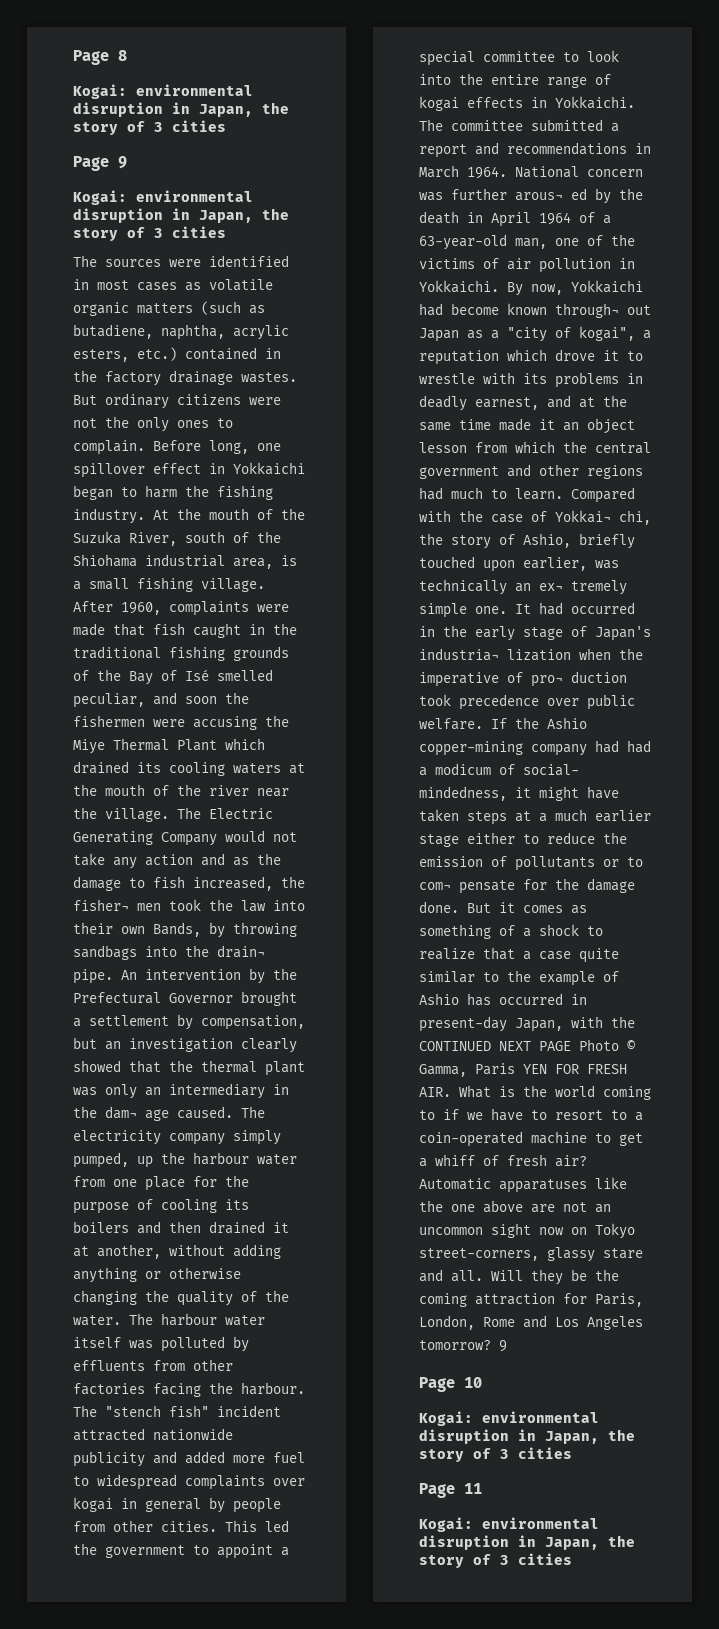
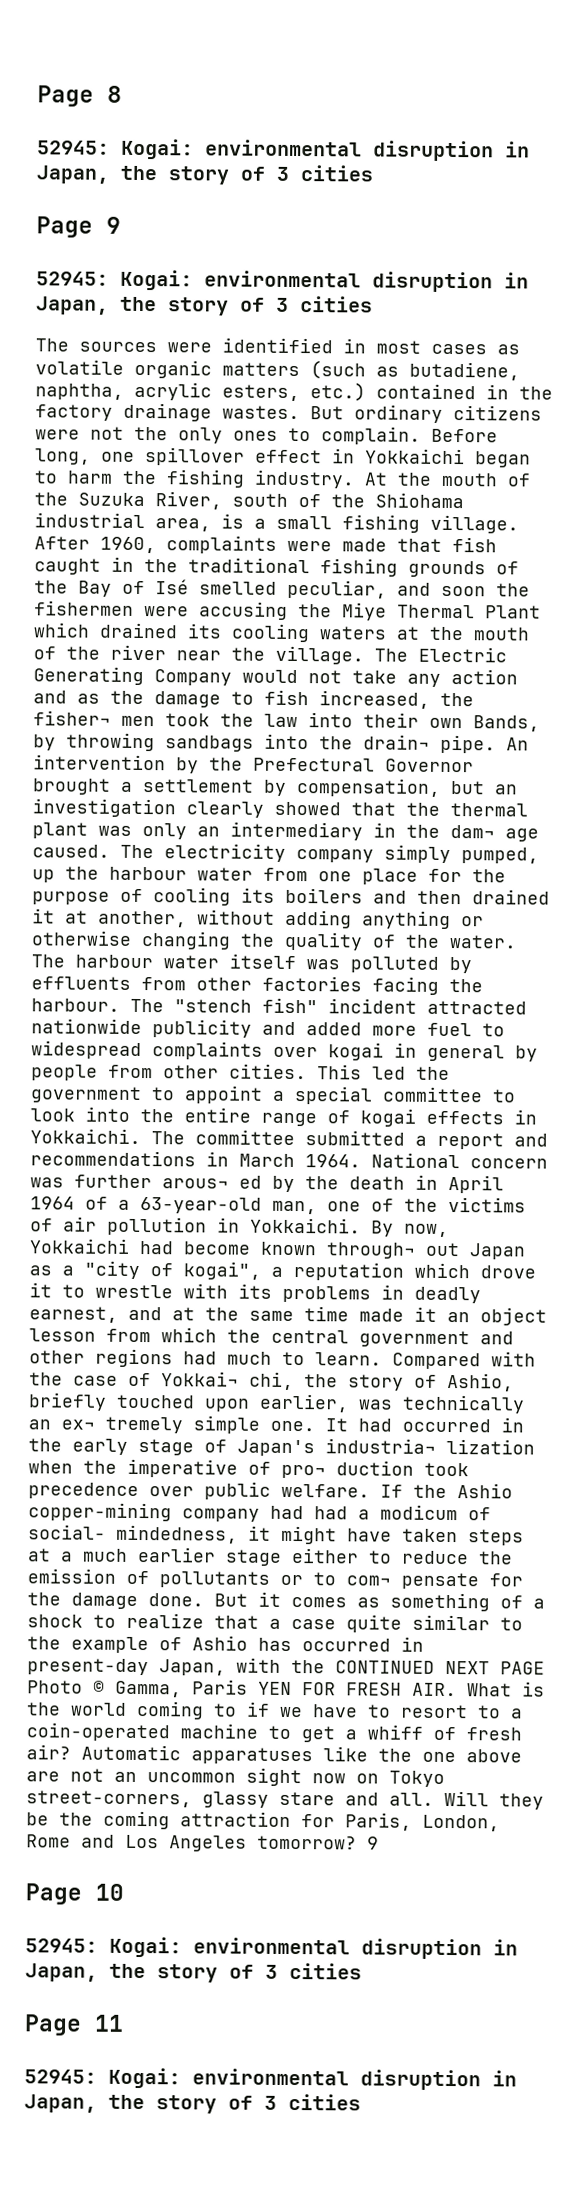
(127, 55) none -> [37,140,110,155] 52945:
(127, 162) none -> [36,271,109,286] 52945:
(482, 1382) none -> [25,1938,98,1953] 52945:
(482, 1488) none -> [24,2069,97,2084] 52945:

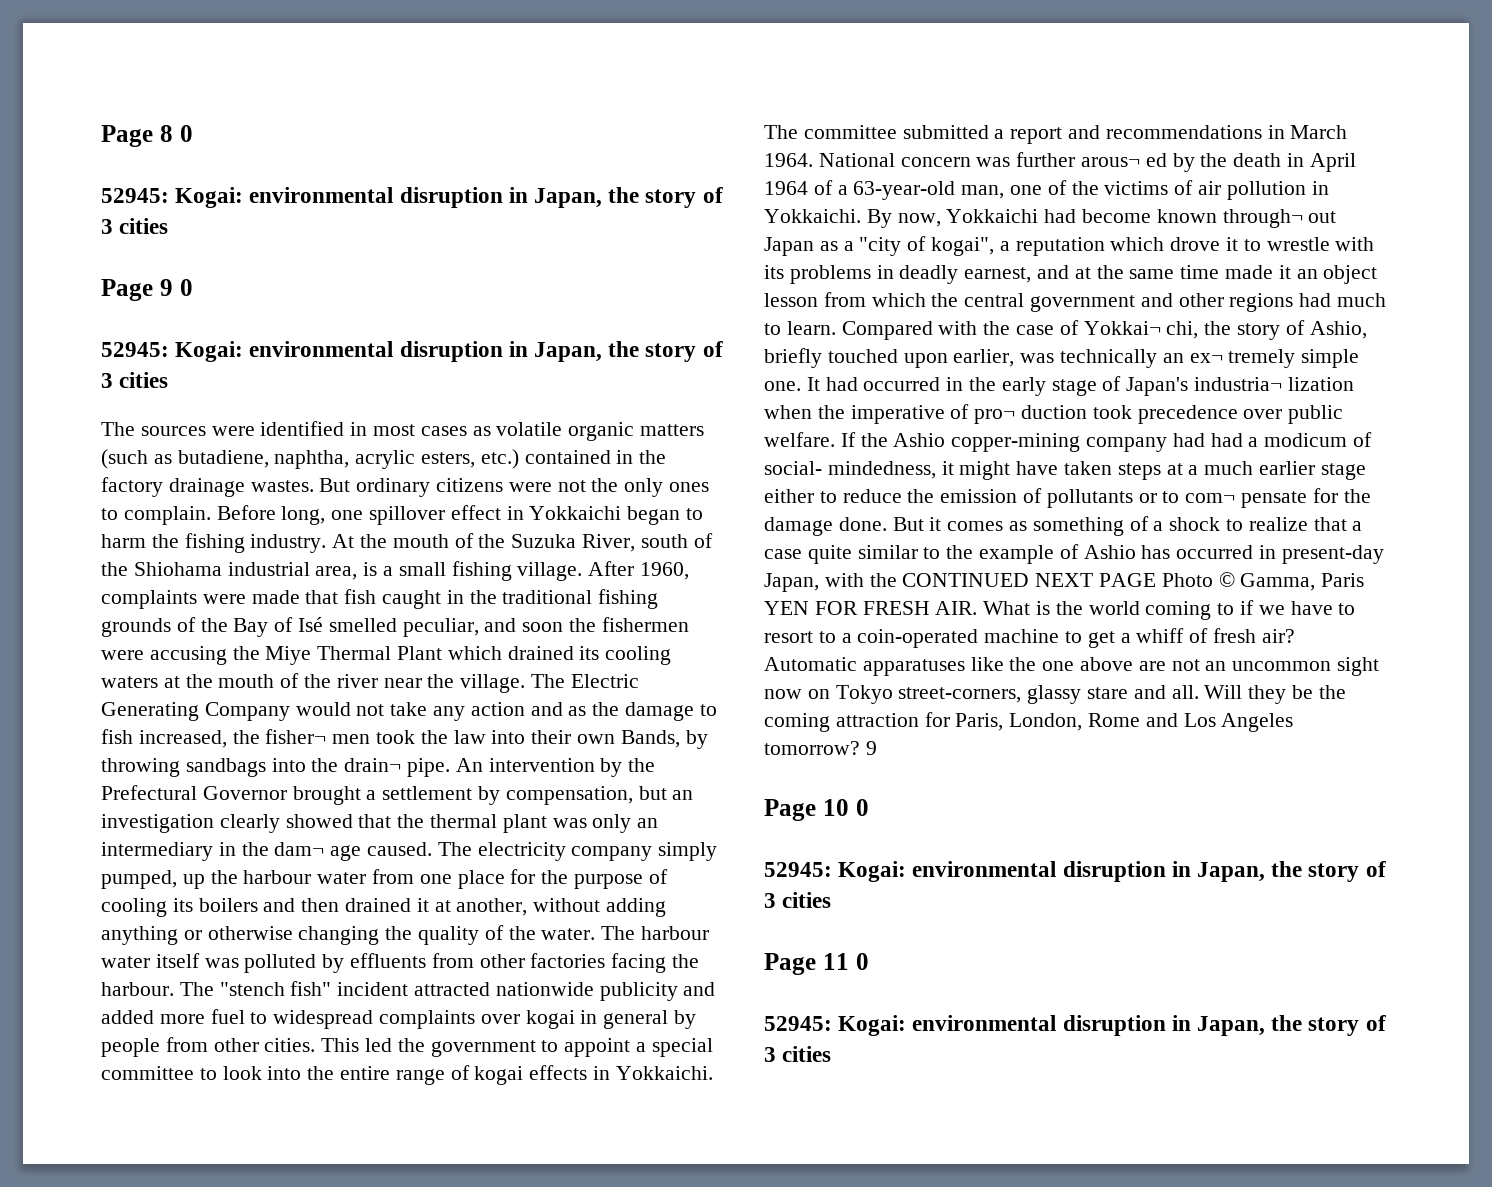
(122, 94) none -> [179,125,193,142] 0
(121, 225) none -> [179,279,193,296] 0
(124, 1892) none -> [855,799,869,816] 0
(124, 2023) none -> [855,953,869,970] 0

